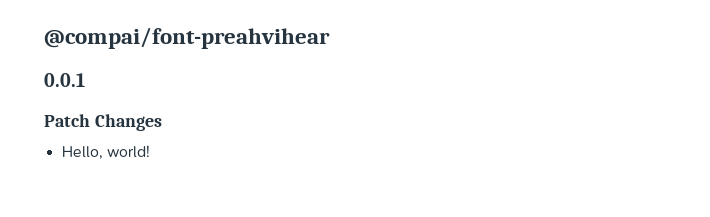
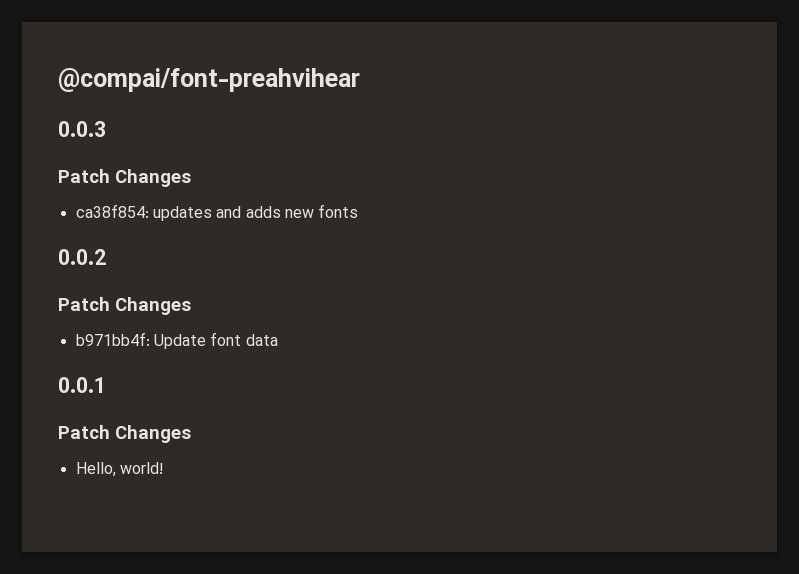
(330, 38) none -> [58,121,106,137] [58,169,191,187] [75,204,359,221] [58,249,106,265] [58,297,191,315] [75,332,278,349] // 0.0.3 // Patch Changes // ca38f854: updates and adds new fonts // 0.0.2 // Patch Changes // b971bb4f: Update font data

